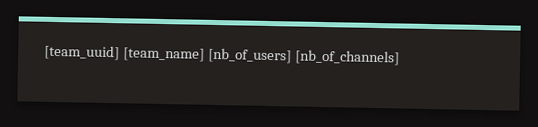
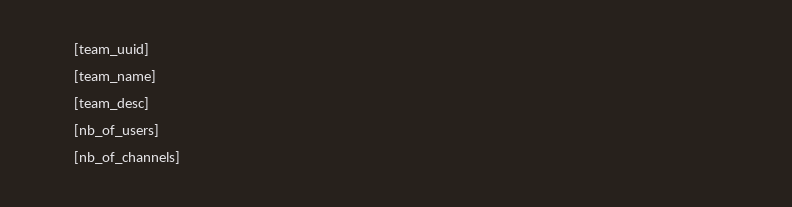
(120, 52) none -> (149, 49) //
(205, 54) none -> [74,97,149,110] // [team_desc] //
(292, 55) none -> (159, 130) //

